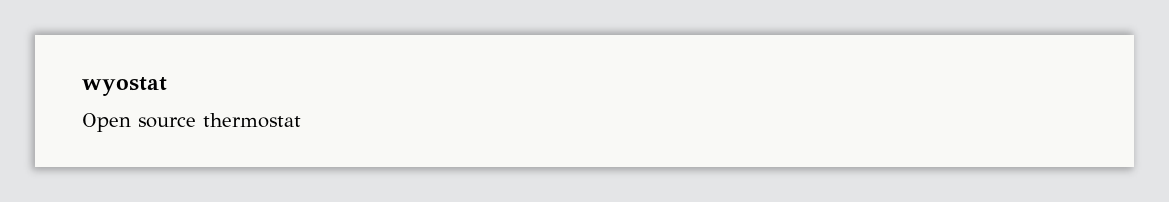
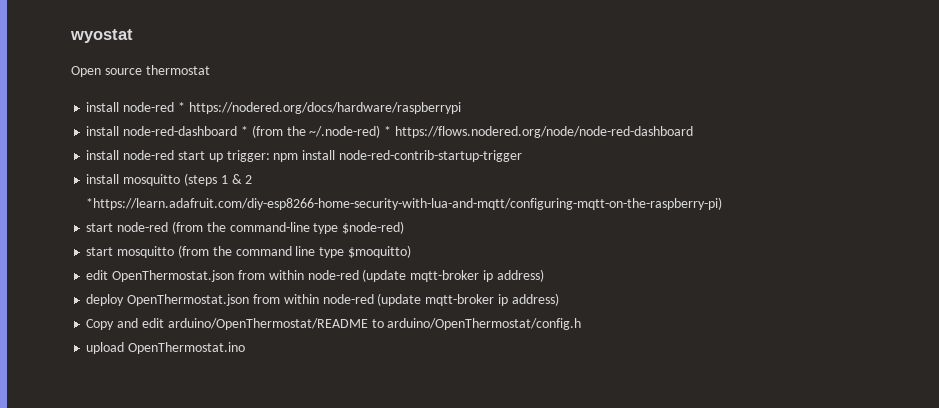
(301, 120) none -> [86,102,461,114] [86,125,693,138] [86,150,522,162] [86,173,253,186] [86,197,723,210] [86,221,405,234] [86,245,411,258] [86,269,544,282] [86,293,559,306] [86,318,582,330] [86,342,246,354] // install node-red * https://nodered.org/docs/hardware/raspberrypi // install node-red-dashboard * (from the ~/.node-red) * https://flows.nodered.org/node/node-red-dashboard // install node-red start up trigger: npm install node-red-contrib-startup-trigger // install mosquitto (steps 1 & 2 *https://learn.adafruit.com/diy-esp8266-home-security-with-lua-and-mqtt/configuring-mqtt-on-the-raspberry-pi) // start node-red (from the command-line type $node-red) // start mosquitto (from the command line type $moquitto) // edit OpenThermostat.json from within node-red (update mqtt-broker ip address) // deploy OpenThermostat.json from within node-red (update mqtt-broker ip address) // Copy and edit arduino/OpenThermostat/README to arduino/OpenThermostat/config.h // upload OpenThermostat.ino

